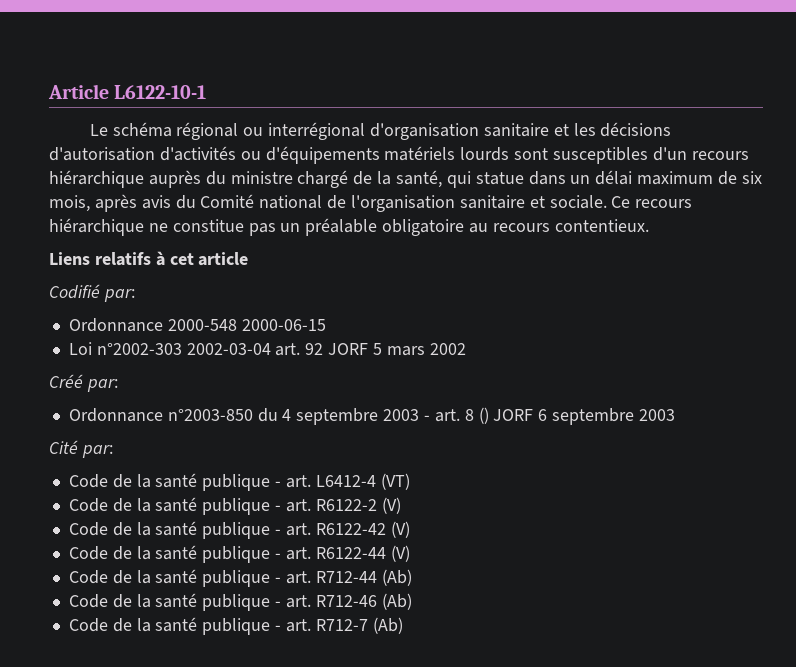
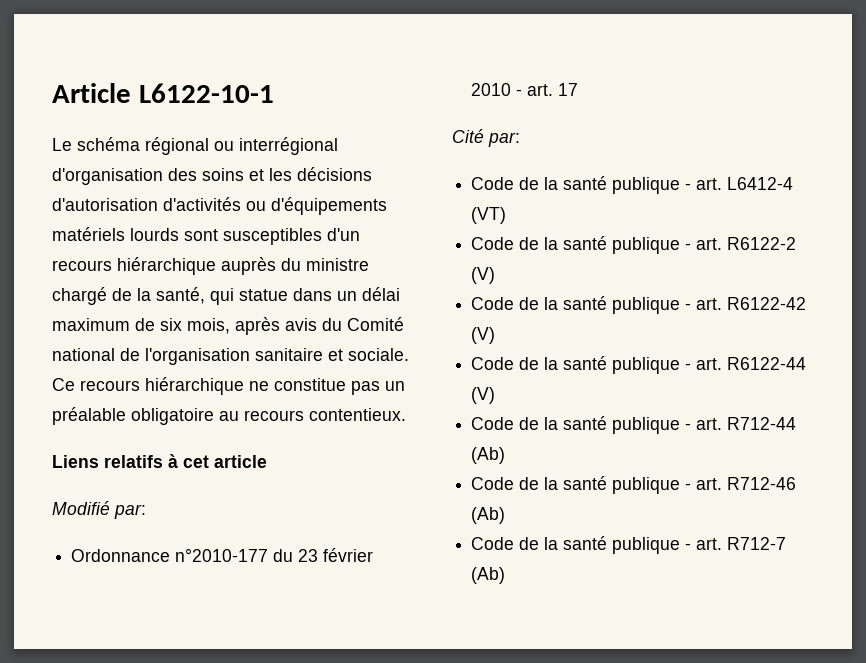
[483,123,549,137] sanitaire -> [168,168,244,181] des soins
[49,284,135,302] [68,318,326,332] [68,342,466,356] [49,374,118,392] [68,407,675,425] Codifié par: // Ordonnance 2000-548 2000-06-15 // Loi n°2002-303 2002-03-04 art. 92 JORF 5 mars 2002 // Créé par: // Ordonnance n°2003-850 du 4 septembre 2003 - art. 8 () JORF 6 septembre 2003 -> [52,501,146,519] [71,548,374,562] [471,83,579,96] Modifié par: // Ordonnance n°2010-177 du 23 février 2010 - art. 17

